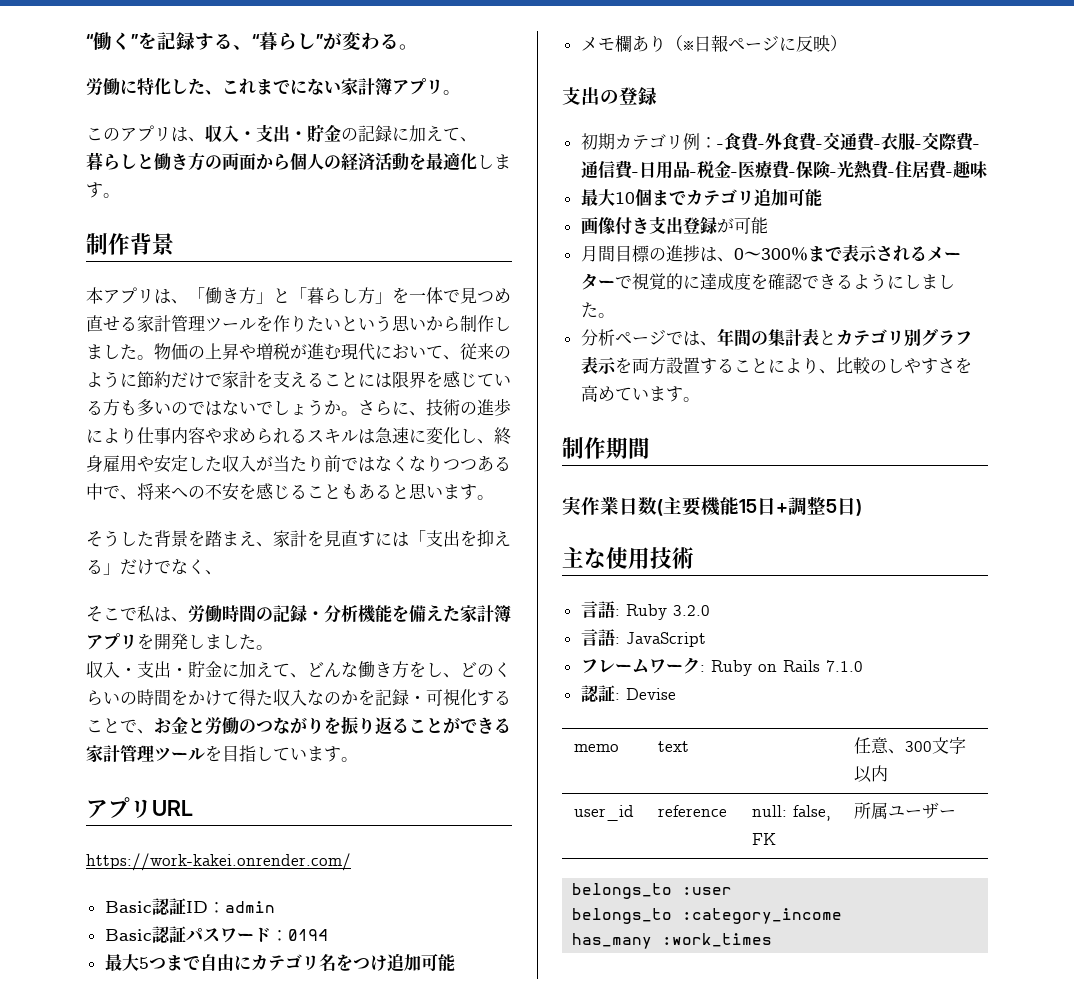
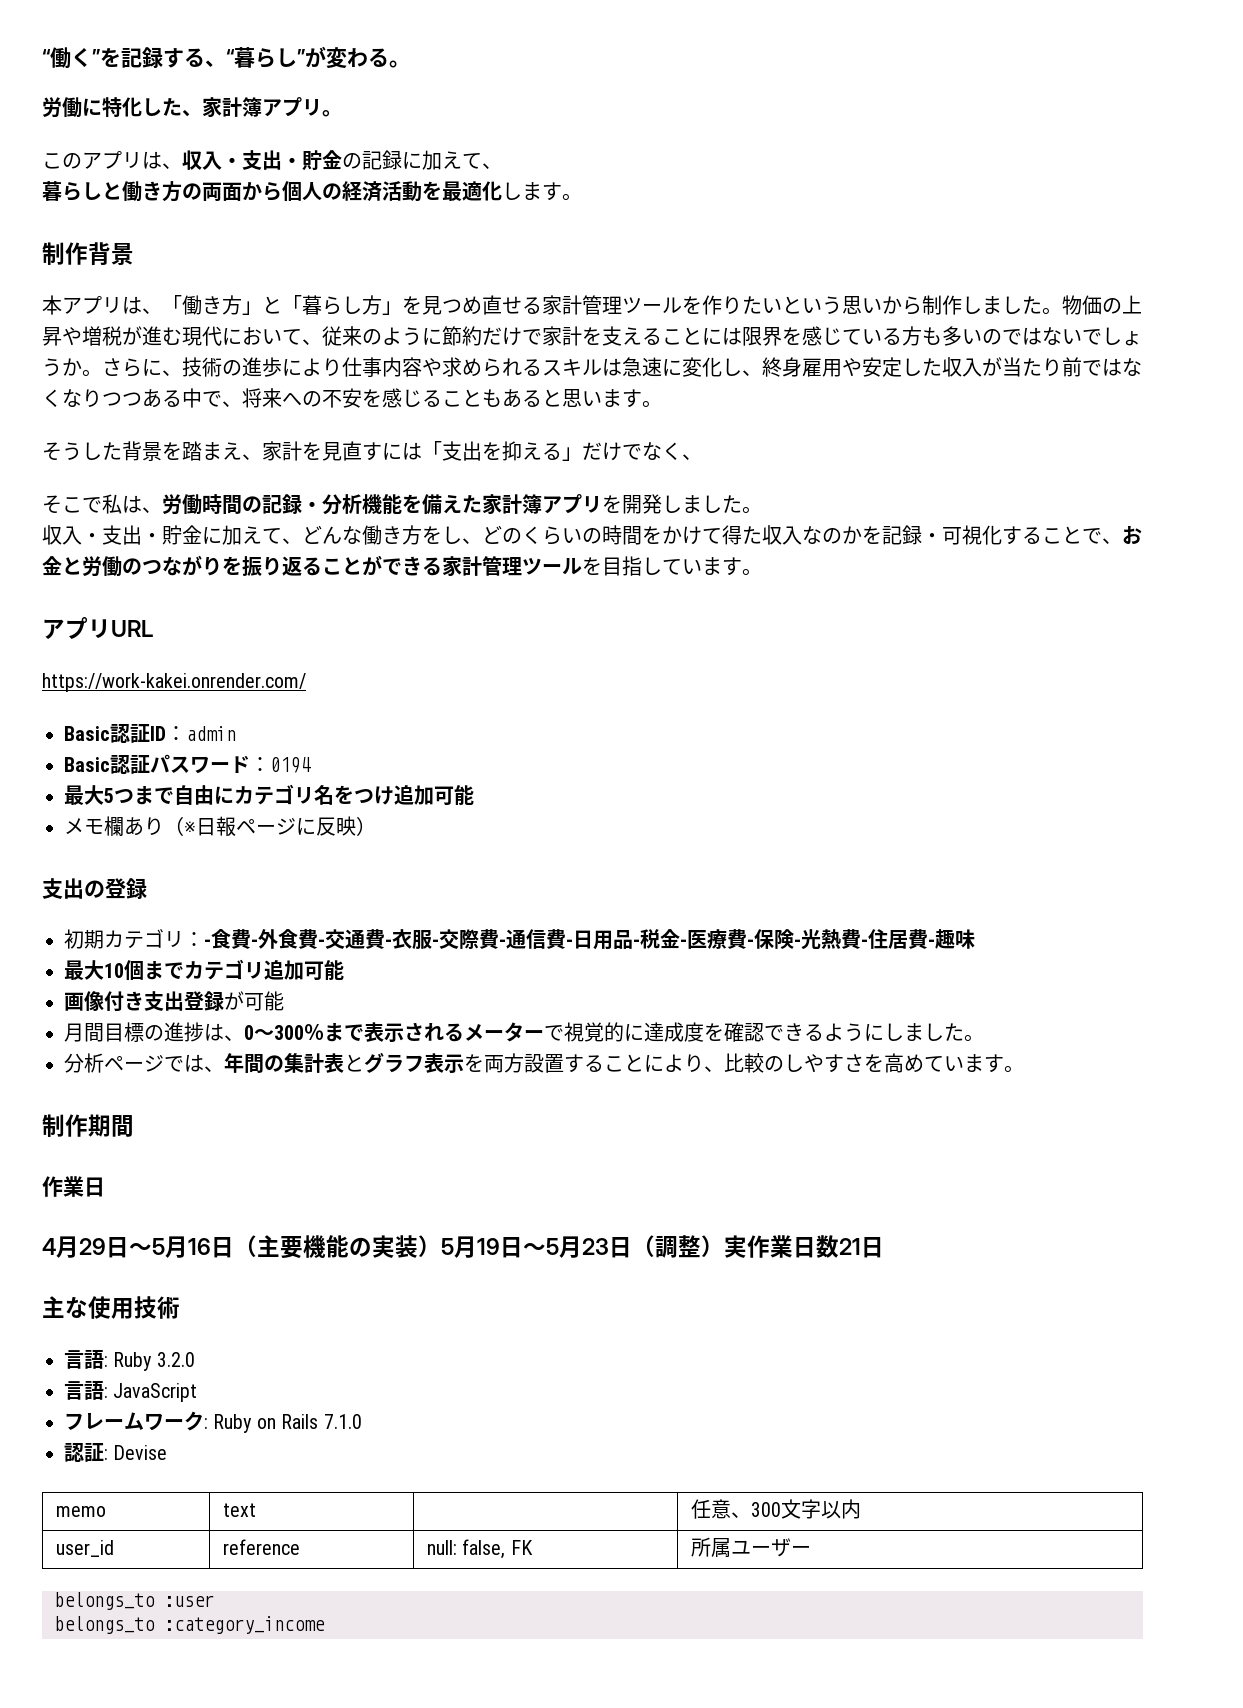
[222,78,341,95] これまでにない -> (202, 113) none
[409,287,460,304] 一体で -> (422, 305) none
[682,133,700,150] 例 -> (184, 939) none
[835,329,921,347] カテゴリ別 -> (364, 1063) none
[562,496,862,516] 実作業日数(主要機能15日+調整5日) -> [42,1176,105,1197] [42,1235,884,1259] 作業日 // 4月29日～5月16日（主要機能の実装）5月19日～5月23日（調整）実作業日数21日
[572,933,773,949] // has_many :work_times -> (325, 1625) none

